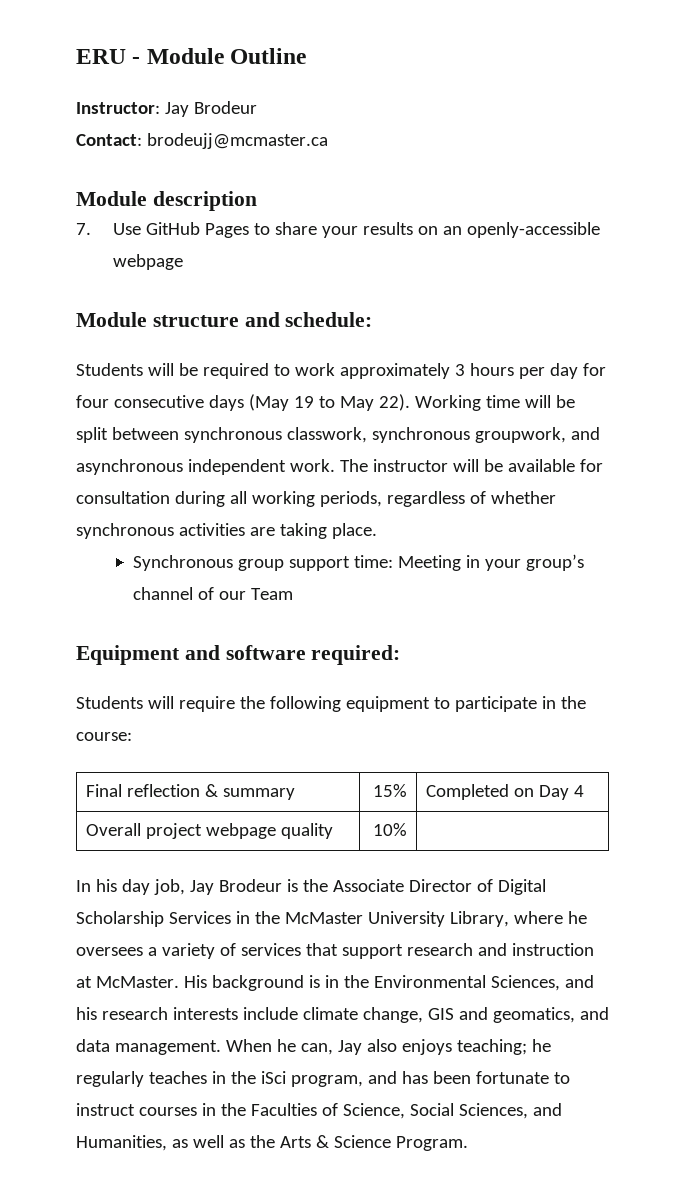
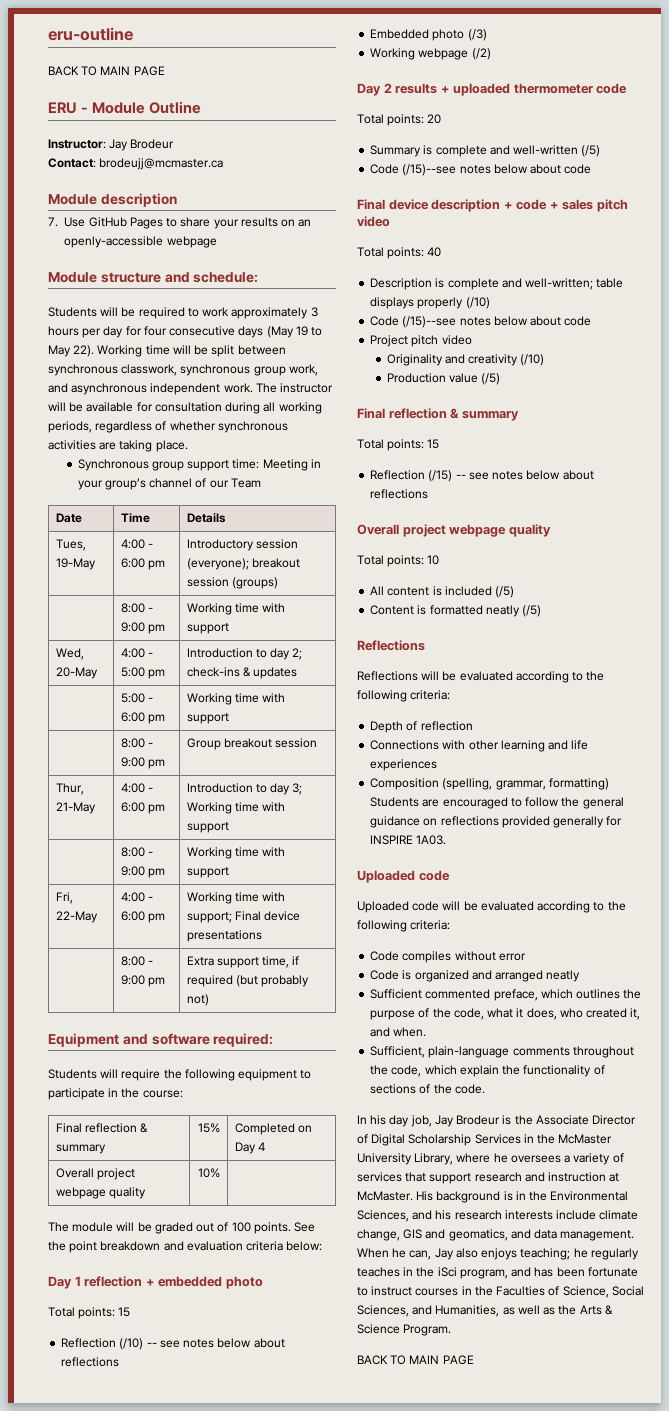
(76, 56) none -> [48,27,133,41] [48,66,165,76] eru-outline // BACK TO MAIN PAGE //
[474,427,566,443] groupwork, -> [253,364,318,376] group work,
(294, 594) none -> [55,513,82,523] [120,513,150,523] [186,513,226,523] [55,539,86,551] [55,558,96,570] [120,539,153,549] [120,558,165,570] [186,539,298,551] [186,558,300,570] [186,577,278,589] [120,603,153,613] [120,622,165,634] [186,603,286,615] [186,623,229,634] [55,648,84,660] [55,667,98,679] [120,648,153,658] [120,667,165,679] [186,648,303,660] [186,667,298,679] [120,693,153,703] [120,712,165,724] [186,693,286,705] [186,713,229,724] [120,738,153,748] [120,757,165,769] [186,738,318,750] [55,783,84,795] [55,802,96,814] [120,783,153,793] [120,802,165,814] [186,783,303,795] [186,802,286,814] [186,822,229,833] [120,847,153,857] [120,866,165,878] [186,847,286,859] [186,867,229,878] [55,892,73,904] [55,911,98,923] [120,892,153,902] [120,911,165,923] [186,892,286,904] [186,911,301,923] [186,930,262,942] [120,956,153,966] [120,975,165,987] [186,956,300,968] [186,975,310,987] [186,994,209,1006] // Date | Time | Details // Tues, 19-May | 4:00 - 6:00 pm | Introductory session (everyone); breakout session (groups) // | 8:00 - 9:00 pm | Working time with support // Wed, 20-May | 4:00 - 5:00 pm | Introduction to day 2; check-ins & updates // | 5:00 - 6:00 pm | Working time with support // | 8:00 - 9:00 pm | Group breakout session // Thur, 21-May | 4:00 - 6:00 pm | Introduction to day 3; Working time with support // | 8:00 - 9:00 pm | Working time with support // Fri, 22-May | 4:00 - 6:00 pm | Working time with support; Final device presentations // | 8:00 - 9:00 pm | Extra support time, if required (but probably not)
(408, 829) none -> [48,1222,316,1234] [48,1241,323,1253] [48,1276,263,1289] [48,1307,131,1319] [61,1338,285,1350] [61,1357,120,1367] [370,29,487,41] [370,48,491,60] [357,83,628,96] [357,114,442,126] [370,145,601,157] [370,164,592,176] [357,199,628,212] [357,216,390,227] [357,247,442,259] [370,278,624,290] [370,297,490,309] [370,316,592,328] [370,335,472,347] [386,354,545,366] [386,373,501,385] [357,408,519,421] [357,439,440,451] [370,470,594,482] [370,489,429,499] [357,524,551,537] [357,555,440,567] [370,586,515,598] [370,605,542,617] [357,640,425,651] [357,671,605,683] [357,690,451,702] [370,721,473,733] [370,740,589,752] [370,759,438,771] [370,778,609,790] [370,797,624,809] [370,816,623,828] [370,835,447,845] [357,870,450,883] [357,901,626,913] [357,920,451,932] [370,951,526,963] [370,970,581,982] [370,989,642,1001] [370,1008,641,1020] [370,1027,427,1037] [370,1046,634,1058] [370,1065,605,1077] [370,1084,485,1094] // The module will be graded out of 100 points. See the point breakdown and evaluation criteria below: // Day 1 reflection + embedded photo // Total points: 15 // Reflection (/10) -- see notes below about reflections // Embedded photo (/3) // Working webpage (/2) // Day 2 results + uploaded thermometer code // Total points: 20 // Summary is complete and well-written (/5) // Code (/15)--see notes below about code // Final device description + code + sales pitch video // Total points: 40 // Description is complete and well-written; table displays properly (/10) // Code (/15)--see notes below about code // Project pitch video // Originality and creativity (/10) // Production value (/5) // Final reflection & summary // Total points: 15 // Reflection (/15) -- see notes below about reflections // Overall project webpage quality // Total points: 10 // All content is included (/5) // Content is formatted neatly (/5) // Reflections // Reflections will be evaluated according to the following criteria: // Depth of reflection // Connections with other learning and life experiences // Composition (spelling, grammar, formatting) Students are encouraged to follow the general guidance on reflections provided generally for INSPIRE 1A03. // Uploaded code // Uploaded code will be evaluated according to the following criteria: // Code compiles without error // Code is organized and arranged neatly // Sufficient commented preface, which outlines the purpose of the code, what it does, who created it, and when. // Sufficient, plain-language comments throughout the code, which explain the functionality of sections of the code.
(468, 1143) none -> [357,1355,474,1365] // BACK TO MAIN PAGE

